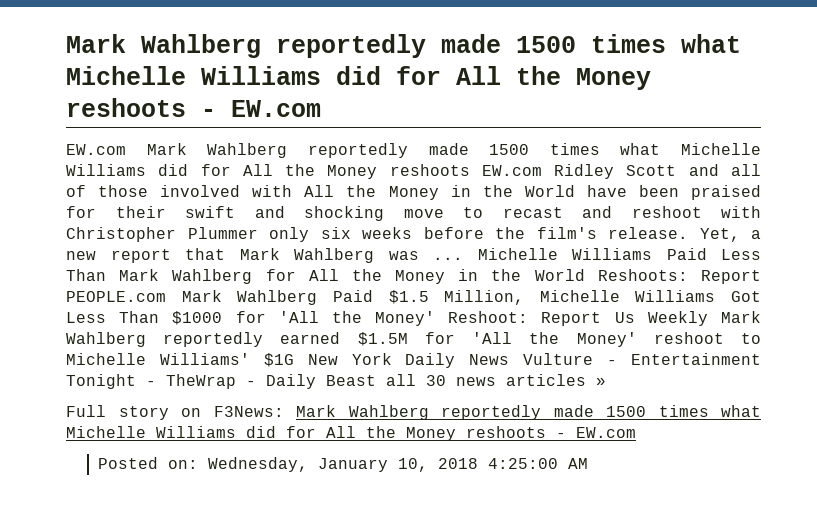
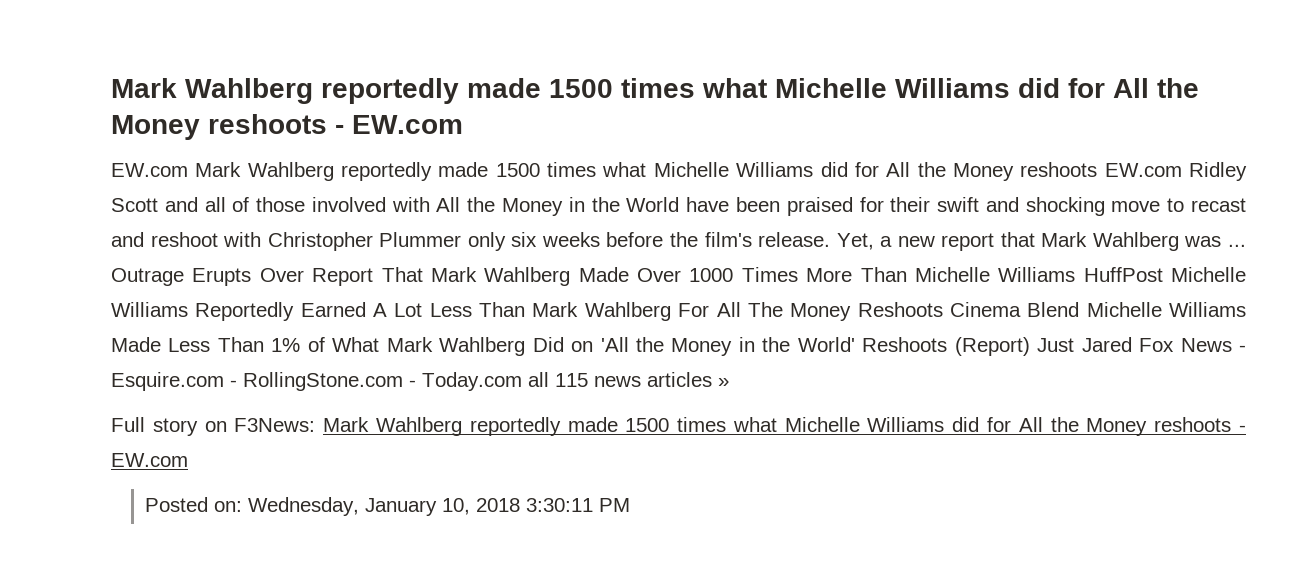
[477,248,761,260] [66,269,761,284] [66,290,761,305] [66,311,761,326] [66,332,761,347] [66,353,762,368] [66,374,446,389] Michelle Williams Paid Less Than Mark Wahlberg for All the Money in the World Reshoots: Report PEOPLE.com Mark Wahlberg Paid $1.5 Million, Michelle Williams Got Less Than $1000 for 'All the Money' Reshoot: Report Us Weekly Mark Wahlberg reportedly earned $1.5M for 'All the Money' reshoot to Michelle Williams' $1G New York Daily News Vulture - Entertainment Tonight - TheWrap - Daily Beast all 30 -> [111,267,1246,286] [111,302,1247,321] [111,337,1247,356] [111,372,588,391] Outrage Erupts Over Report That Mark Wahlberg Made Over 1000 Times More Than Michelle Williams HuffPost Michelle Williams Reportedly Earned A Lot Less Than Mark Wahlberg For All The Money Reshoots Cinema Blend Michelle Williams Made Less Than 1% of What Mark Wahlberg Did on 'All the Money in the World' Reshoots (Report) Just Jared Fox News - Esquire.com - RollingStone.com - Today.com all 115
[487,458,588,469] 4:25:00 AM -> [525,498,630,512] 3:30:11 PM

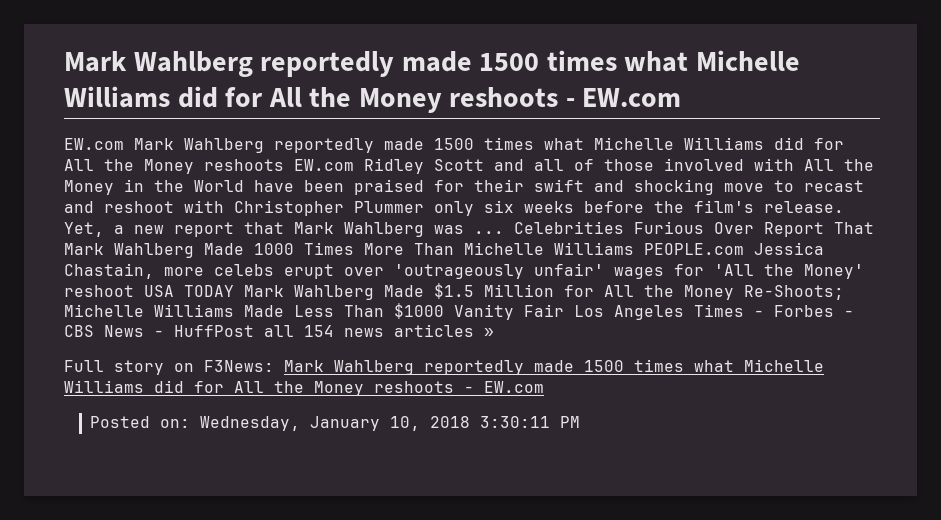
[111,268,252,286] Outrage Erupts -> [514,221,704,234] Celebrities Furious
[637,268,681,282] Over -> (244, 249) none
[1083,267,1246,282] [111,302,1080,321] HuffPost Michelle Williams Reportedly Earned A Lot Less Than Mark Wahlberg For All The Money Reshoots Cinema Blend -> [644,242,824,255] [64,263,864,279] [64,283,844,300] PEOPLE.com Jessica Chastain, more celebs erupt over 'outrageously unfair' wages for 'All the Money' reshoot USA TODAY Mark Wahlberg Made $1.5 Million for All the Money Re-Shoots;
[271,337,1247,356] [111,372,588,391] 1% of What Mark Wahlberg Did on 'All the Money in the World' Reshoots (Report) Just Jared Fox News - Esquire.com - RollingStone.com - Today.com all 115 -> [394,303,854,320] [64,325,334,337] $1000 Vanity Fair Los Angeles Times - Forbes - CBS News - HuffPost all 154

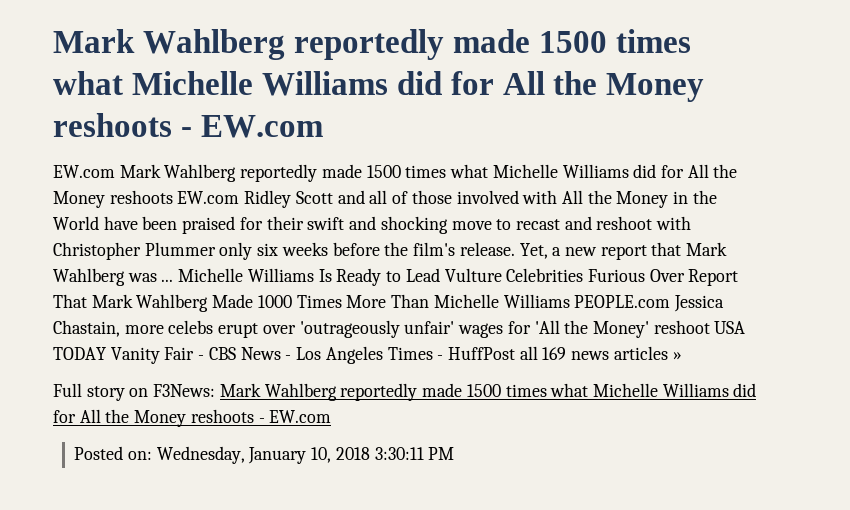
(504, 232) none -> [178,268,502,286] Michelle Williams Is Ready to Lead Vulture
[244,283,844,300] [64,303,854,320] [64,325,144,337] Mark Wahlberg Made $1.5 Million for All the Money Re-Shoots; Michelle Williams Made Less Than $1000 Vanity Fair Los Angeles Times - Forbes - CBS News -> [110,346,433,364] Vanity Fair - CBS News - Los Angeles Times
[304,325,334,337] 154 -> [542,347,567,360] 169

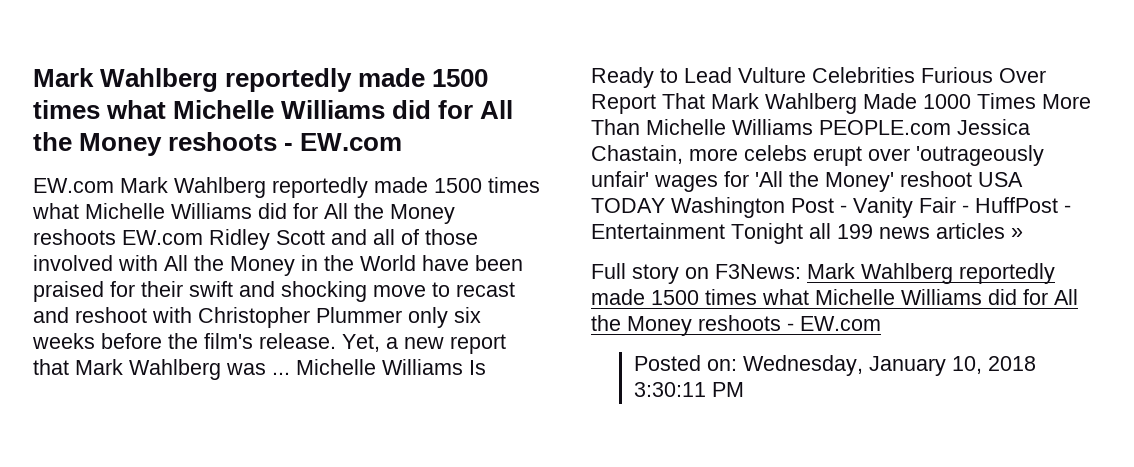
[110,346,567,364] Vanity Fair - CBS News - Los Angeles Times - HuffPost all 169 -> [671,197,1071,218] [591,223,873,244] Washington Post - Vanity Fair - HuffPost - Entertainment Tonight all 199

